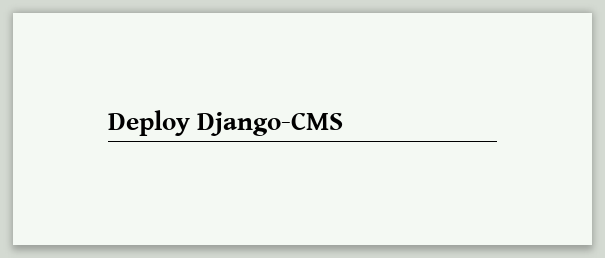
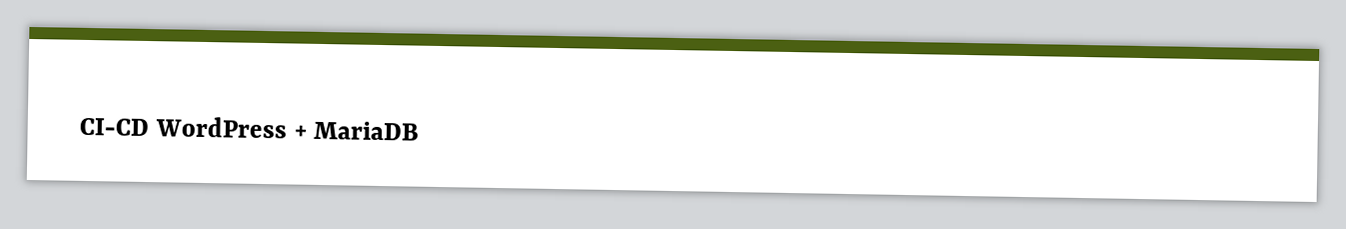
[108,110,344,136] Deploy Django-CMS -> [79,116,420,141] CI-CD WordPress + MariaDB

